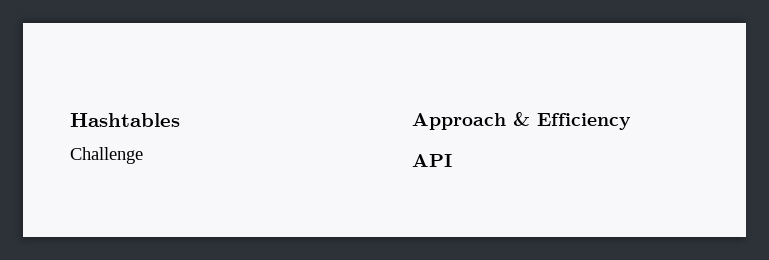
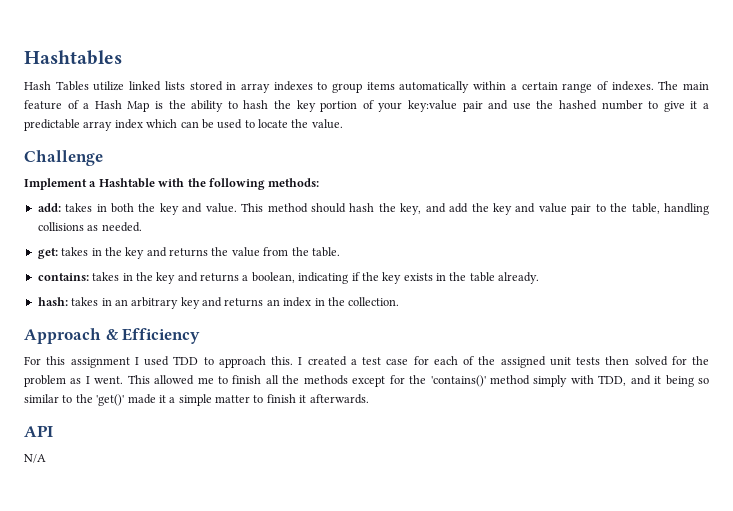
[70,147,143,164] [412,112,631,130] Challenge // Approach & Efficiency -> [24,81,710,93] [24,100,710,112] [24,119,343,131] [24,150,103,166] [24,178,320,190] [37,203,709,215] [37,222,142,232] [37,247,340,259] [37,272,540,284] [37,297,400,309] [24,328,201,344] [24,356,709,368] [24,375,709,387] [24,394,369,406] Hash Tables utilize linked lists stored in array indexes to group items automatically within a certain range of indexes. The main feature of a Hash Map is the ability to hash the key portion of your key:value pair and use the hashed number to give it a predictable array index which can be used to locate the value. // Challenge // Implement a Hashtable with the following methods: // add: takes in both the key and value. This method should hash the key, and add the key and value pair to the table, handling collisions as needed. // get: takes in the key and returns the value from the table. // contains: takes in the key and returns a boolean, indicating if the key exists in the table already. // hash: takes in an arbitrary key and returns an index in the collection. // Approach & Efficiency // For this assignment I used TDD to approach this. I created a test case for each of the assigned unit tests then solved for the problem as I went. This allowed me to finish all the methods except for the 'contains()' method simply with TDD, and it being so similar to the 'get()' made it a simple matter to finish it afterwards.
(452, 160) none -> [24,454,46,463] // N/A

